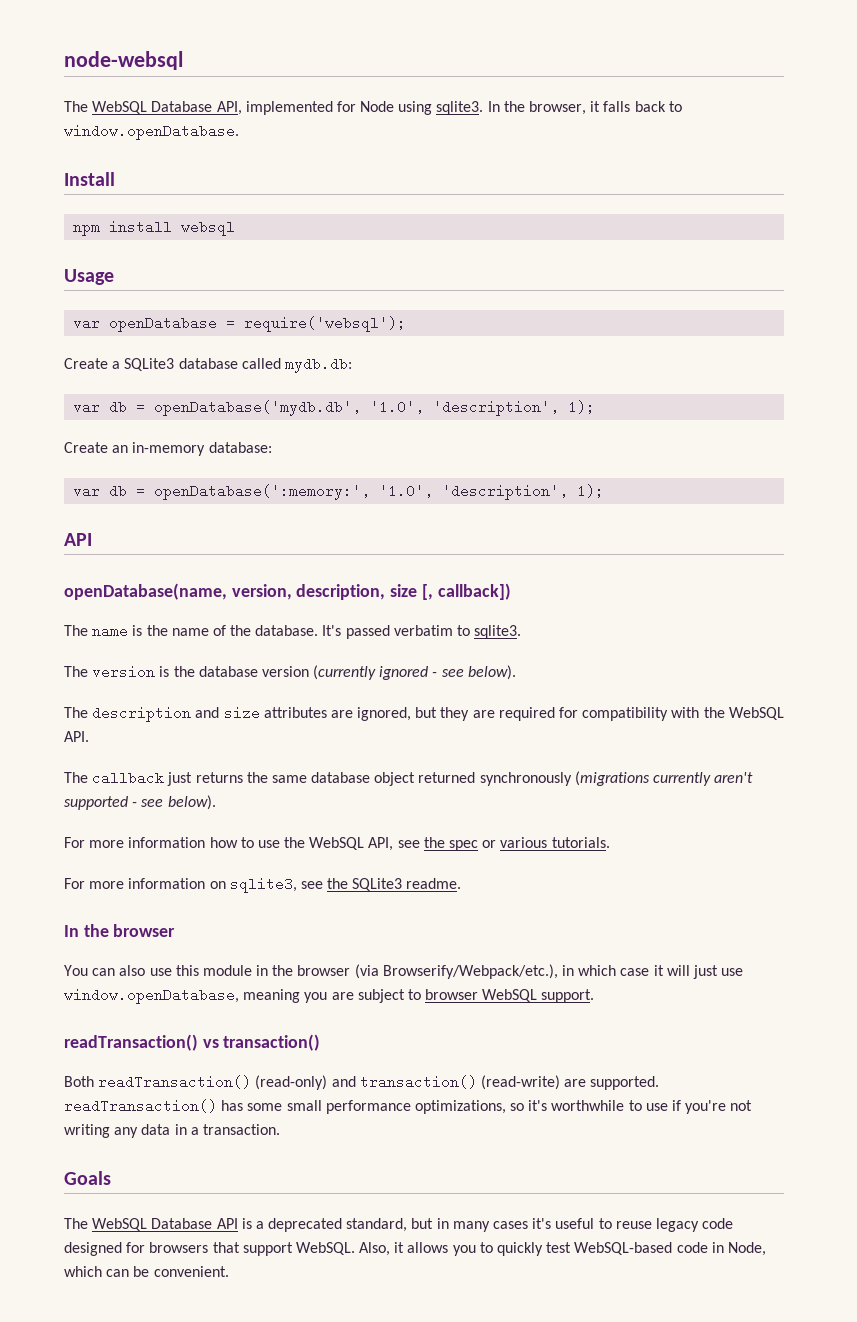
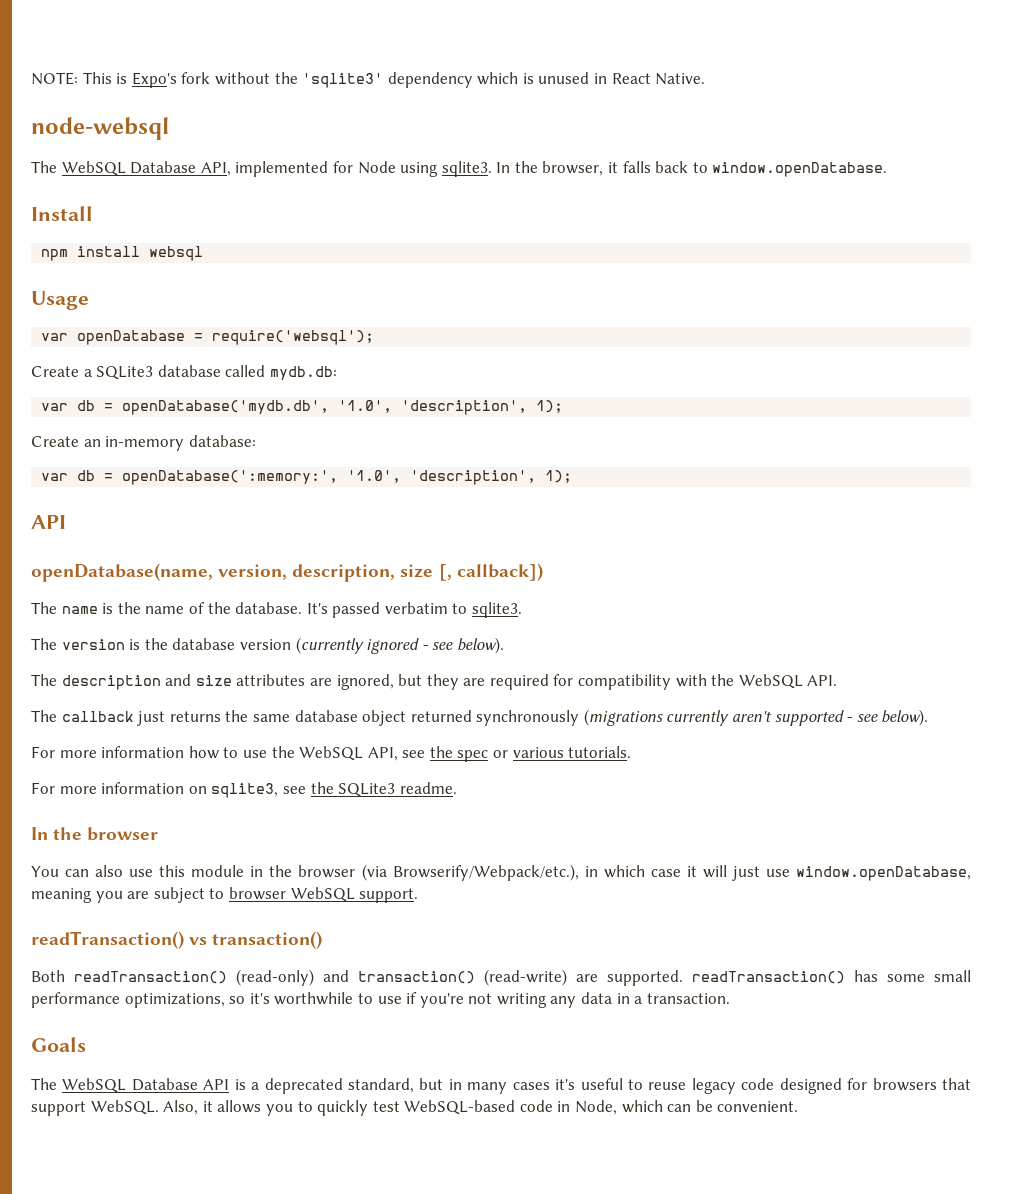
(64, 60) none -> [31,72,706,88] NOTE: This is Expo's fork without the 'sqlite3' dependency which is unused in React Native. //

